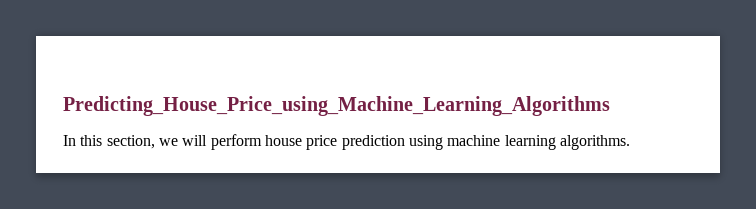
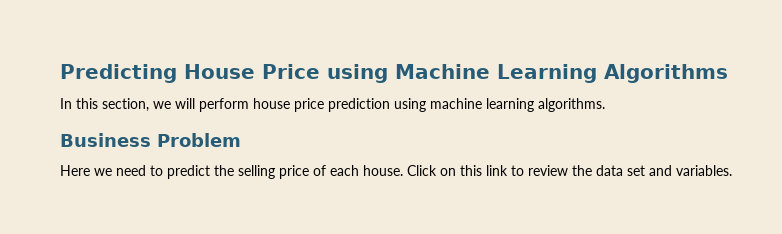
[63,96,610,116] Predicting_House_Price_using_Machine_Learning_Algorithms -> [60,64,728,83] Predicting House Price using Machine Learning Algorithms
(630, 142) none -> [60,133,241,147] [60,165,732,179] // Business Problem // Here we need to predict the selling price of each house. Click on this link to review the data set and variables.

